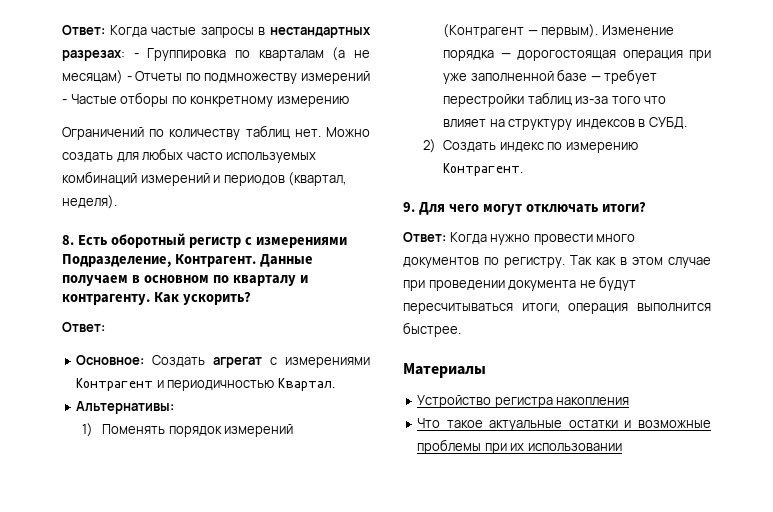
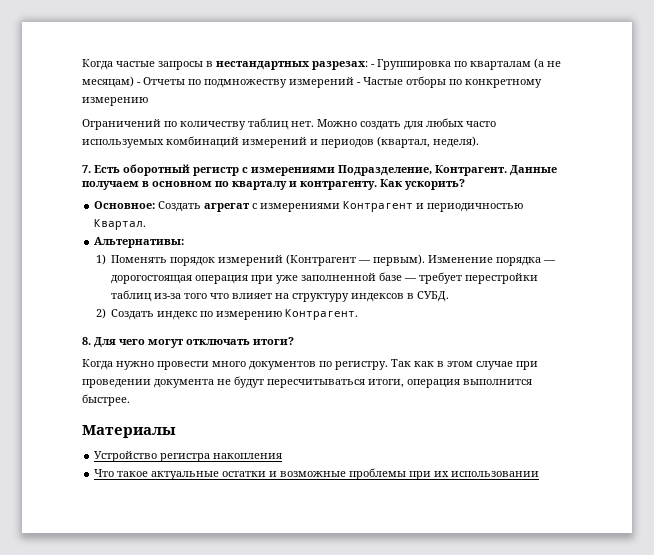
[62,25,105,35] Ответ: -> (82, 64) none
[62,235,74,245] 8. -> [82,165,91,173] 7.
[62,322,105,332] // Ответ: -> (465, 184) none
[403,202,415,212] 9. -> [82,337,91,345] 8.
[403,232,446,242] Ответ: -> (294, 341) none

